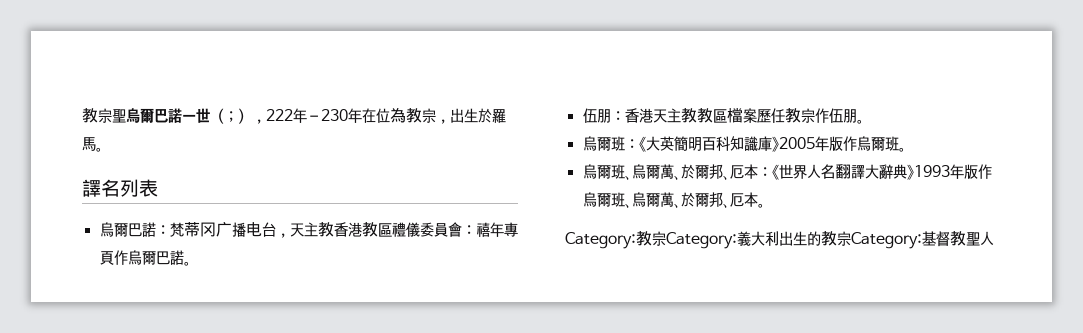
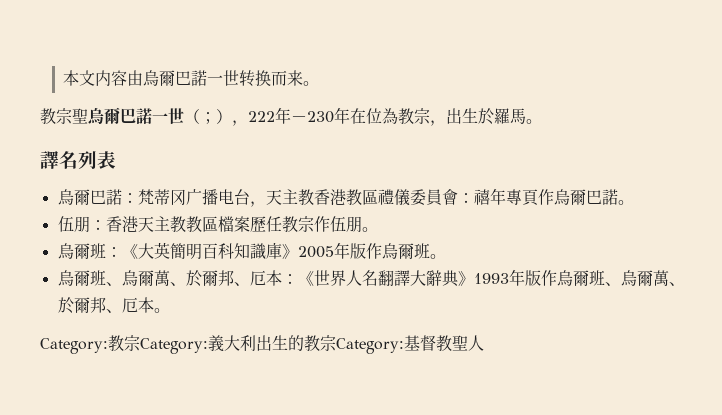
(82, 115) none -> [63,70,320,87] 本文内容由烏爾巴諾一世转换而来。 //

